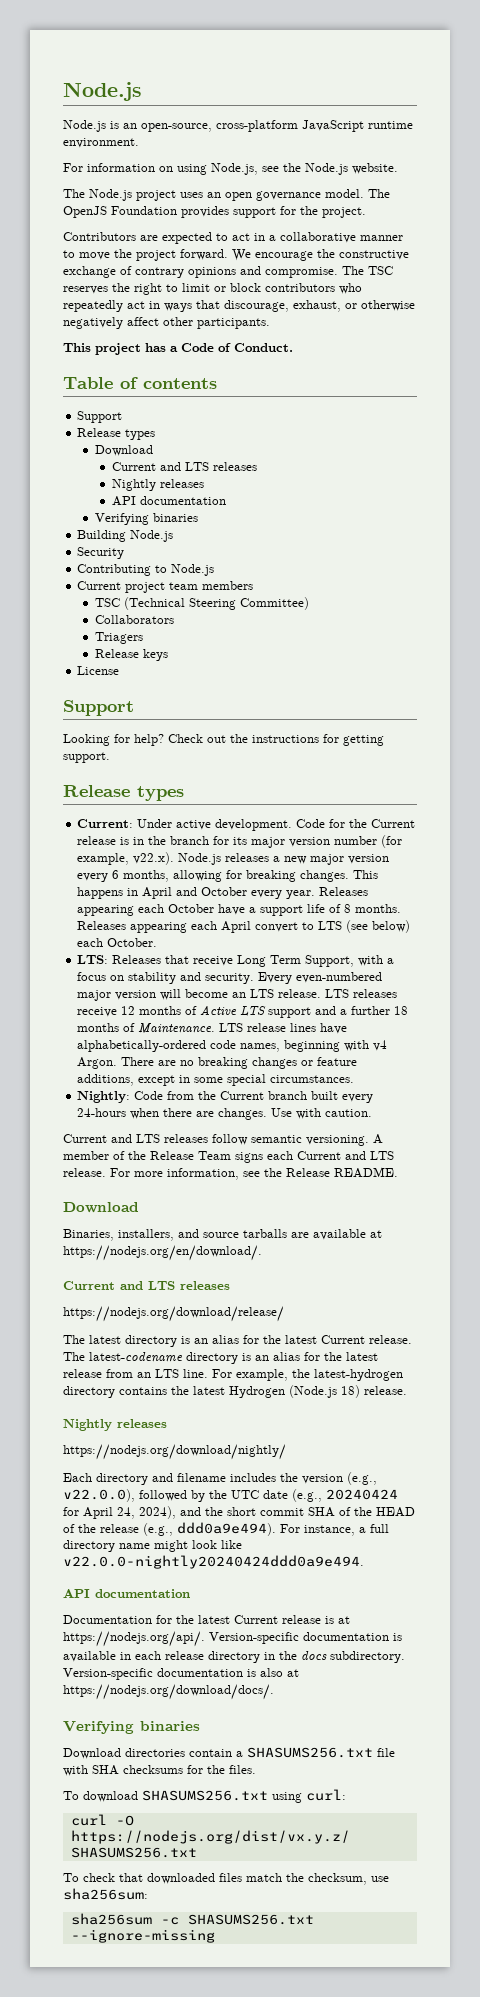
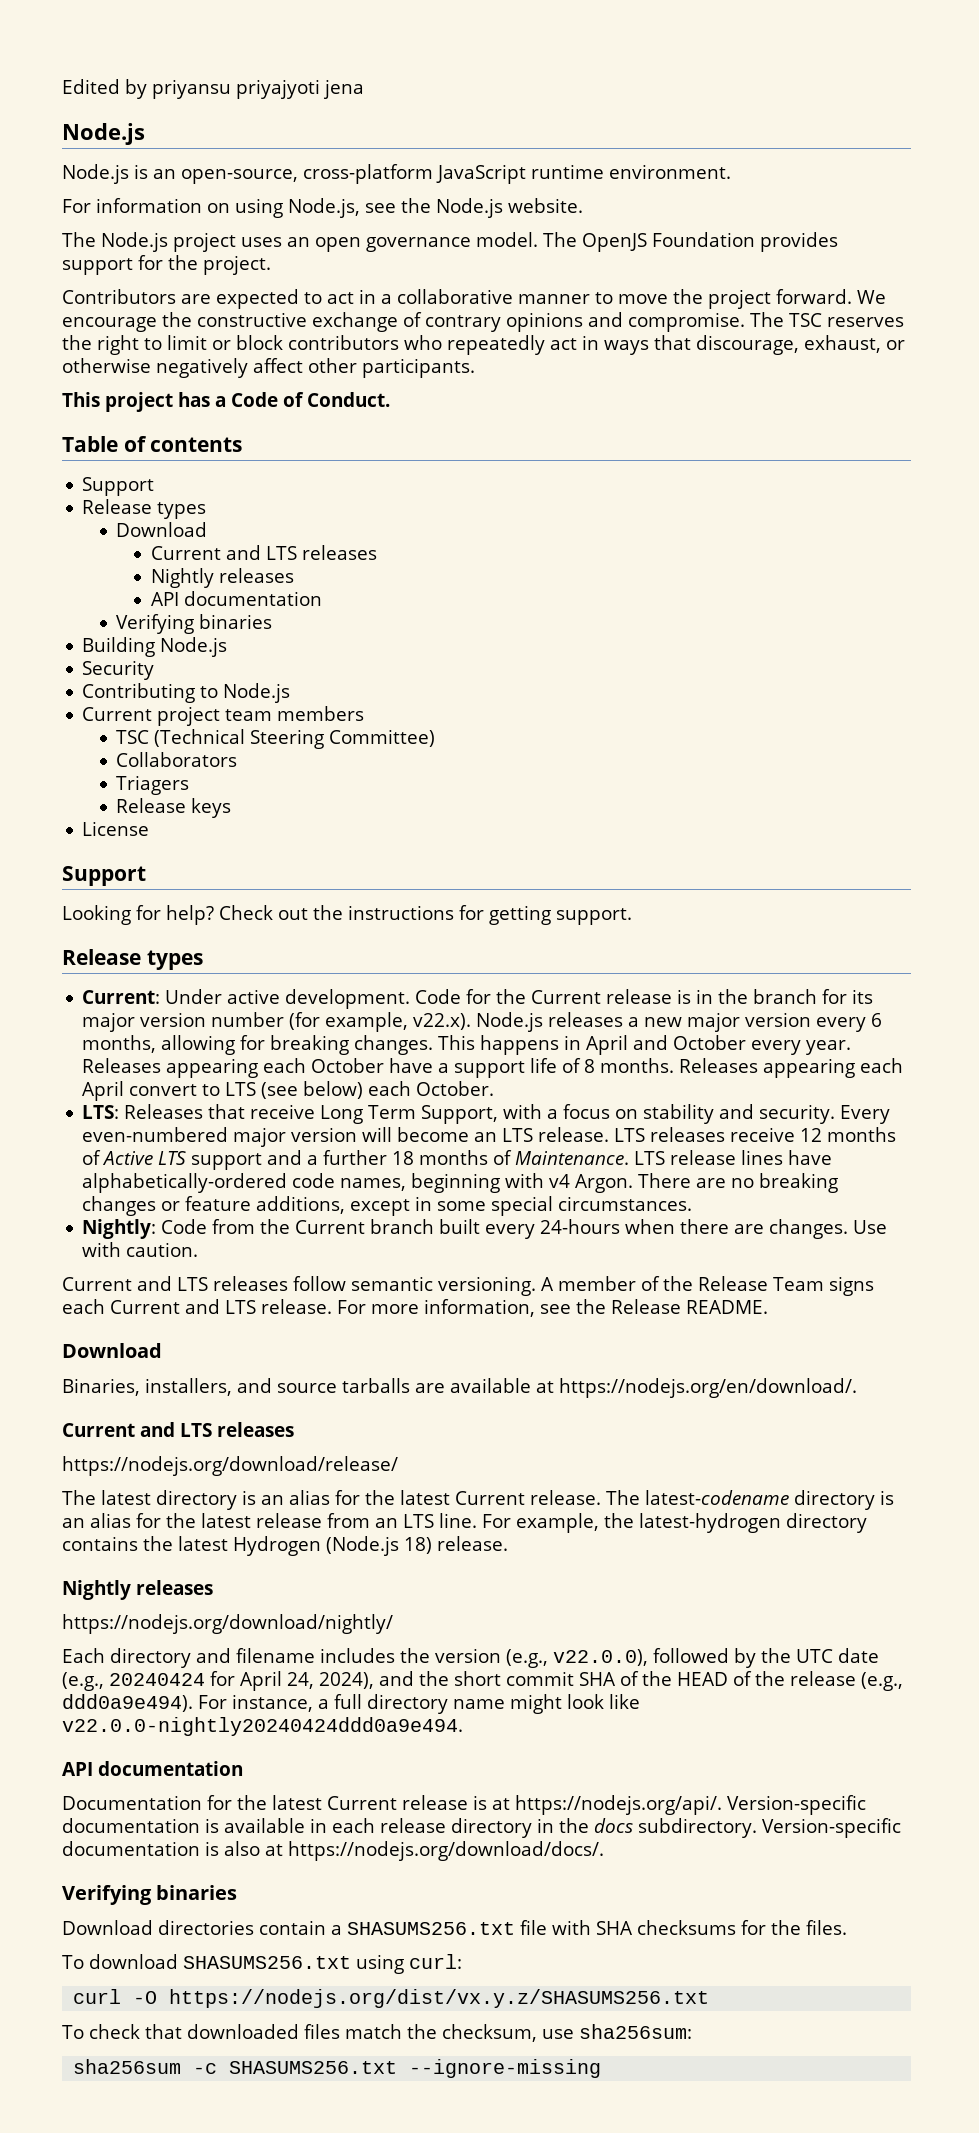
(63, 91) none -> [62,79,364,99] Edited by priyansu priyajyoti jena //

